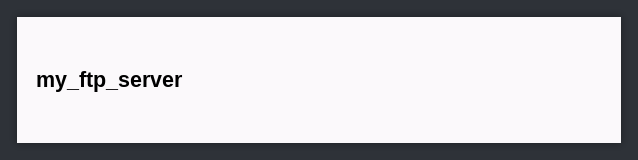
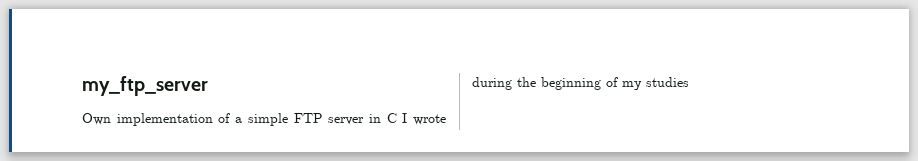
(183, 81) none -> [82,113,446,126] [472,77,689,90] // Own implementation of a simple FTP server in C I wrote during the beginning of my studies

